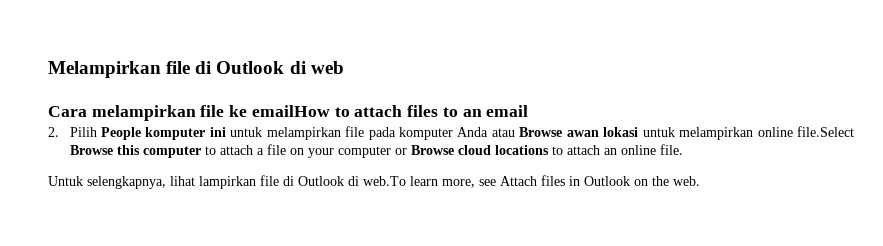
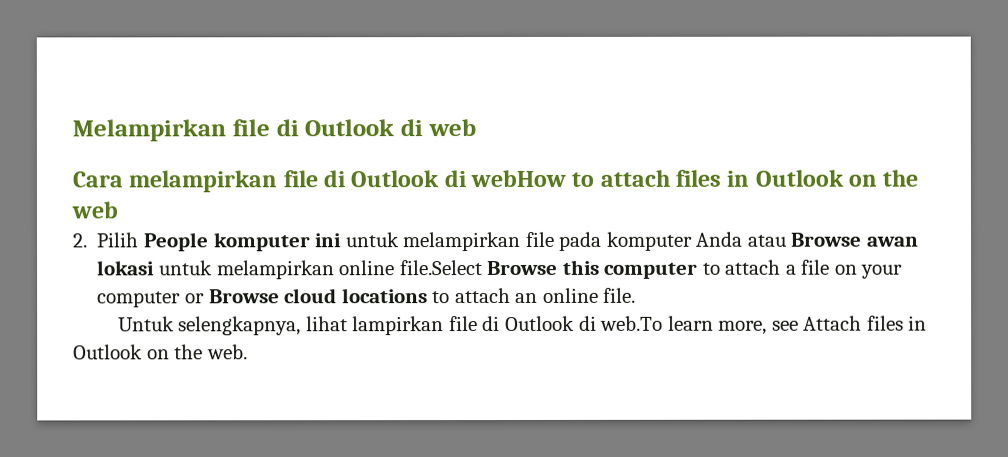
[229,105,529,117] ke emailHow to attach files to an email -> [323,169,919,188] [71,201,118,219] di Outlook di webHow to attach files in Outlook on the web

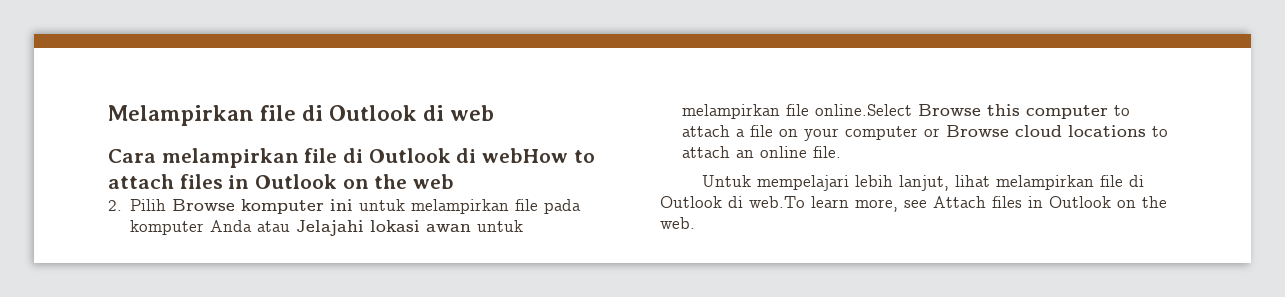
[144,232,210,252] People -> [172,199,236,211] Browse
[791,232,919,247] [97,260,483,280] Browse awan lokasi untuk melampirkan online file.Select -> [296,220,524,236] [682,104,913,119] Jelajahi lokasi awan untuk melampirkan file online.Select
[178,316,445,336] selengkapnya, lihat lampirkan -> [757,175,1095,191] mempelajari lebih lanjut, lihat melampirkan

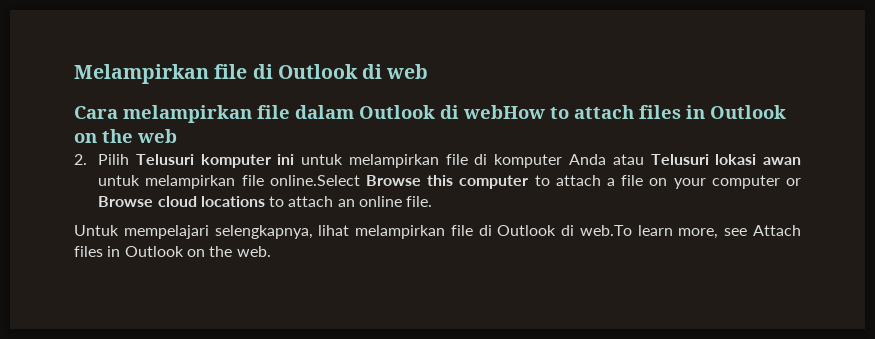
[343,148,364,163] di -> [295,105,354,119] dalam
[172,199,236,211] Browse -> [135,154,194,165] Telusuri
[544,199,582,214] pada -> [474,154,488,165] di
[296,220,365,236] Jelajahi -> [650,154,709,165] Telusuri
[855,175,950,191] lebih lanjut, -> [214,225,313,239] selengkapnya,

